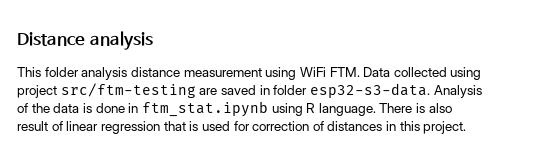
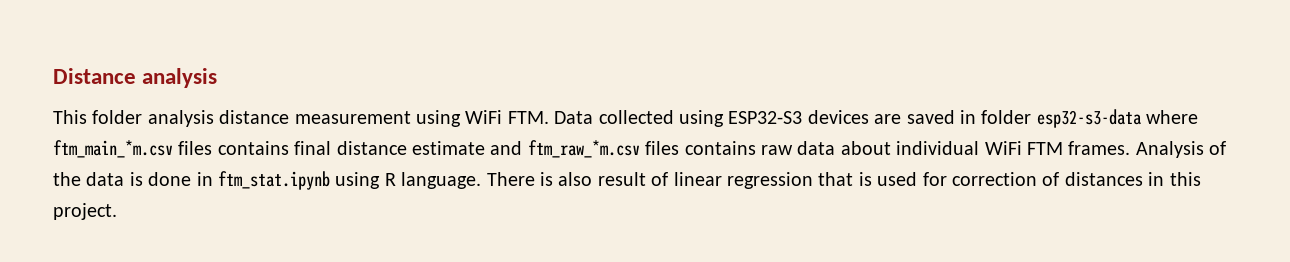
[17,83,196,98] project src/ftm-testing -> [728,110,869,124] ESP32-S3 devices
[309,83,430,98] esp32-s3-data. -> [1036,109,1199,128] [53,140,1131,158] esp32-s3-data where ftm_main_*m.csv files contains final distance estimate and ftm_raw_*m.csv files contains raw data about individual WiFi FTM frames.

